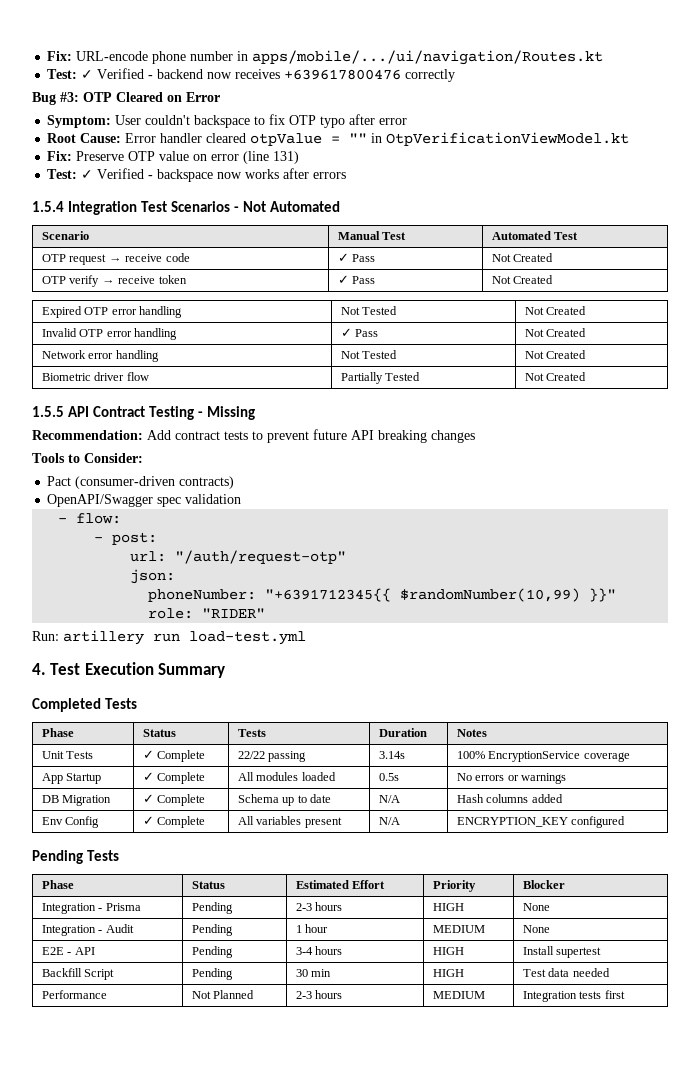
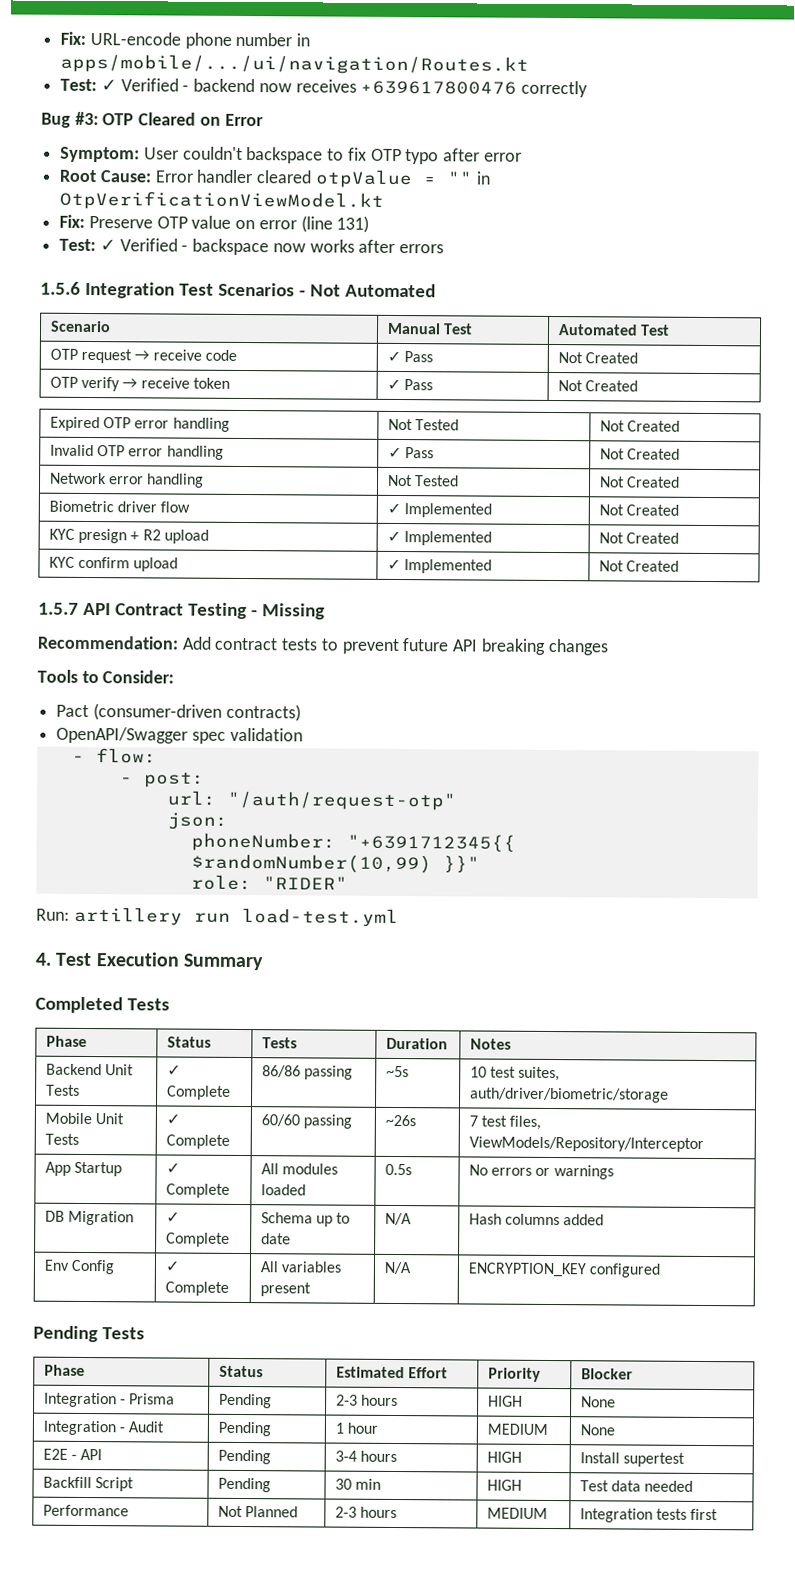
[32,201,64,212] 1.5.4 -> [40,281,81,295] 1.5.6
[341,372,421,384] [525,372,587,381] [32,406,64,417] Partially Tested | Not Created // 1.5.5 -> [386,502,492,518] [598,504,679,516] [48,528,209,544] [386,530,492,546] [598,532,679,544] [48,556,179,572] [386,558,492,574] [598,560,679,572] [38,602,79,615] ✓ Implemented | Not Created // KYC presign + R2 upload | ✓ Implemented | Not Created // KYC confirm upload | ✓ Implemented | Not Created // 1.5.7
[42,751,94,759] [143,750,206,762] [238,751,307,762] [379,751,406,759] [457,751,630,762] Unit Tests | ✓ Complete | 22/22 passing | 3.14s | 100% EncryptionService coverage -> [45,1063,134,1076] [45,1084,80,1096] [166,1064,181,1076] [166,1085,231,1100] [261,1065,353,1080] [385,1065,409,1078] [469,1066,561,1082] [469,1087,669,1103] [44,1112,124,1125] [44,1133,79,1145] [165,1113,180,1125] [165,1134,230,1149] [260,1114,352,1129] [384,1114,416,1127] [468,1115,542,1130] [468,1136,704,1152] Backend Unit Tests | ✓ Complete | 86/86 passing | ~5s | 10 test suites, auth/driver/biometric/storage // Mobile Unit Tests | ✓ Complete | 60/60 passing | ~26s | 7 test files, ViewModels/Repository/Interceptor

